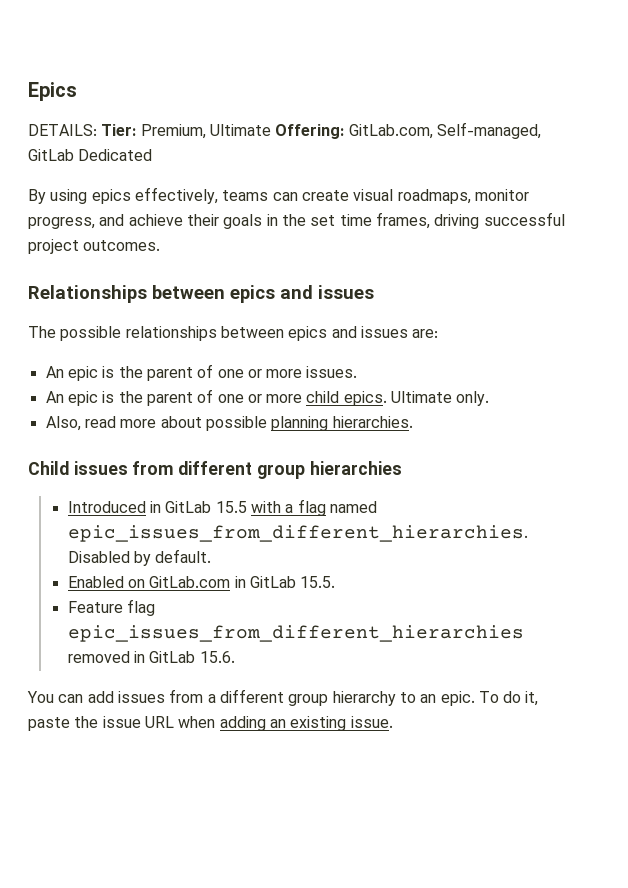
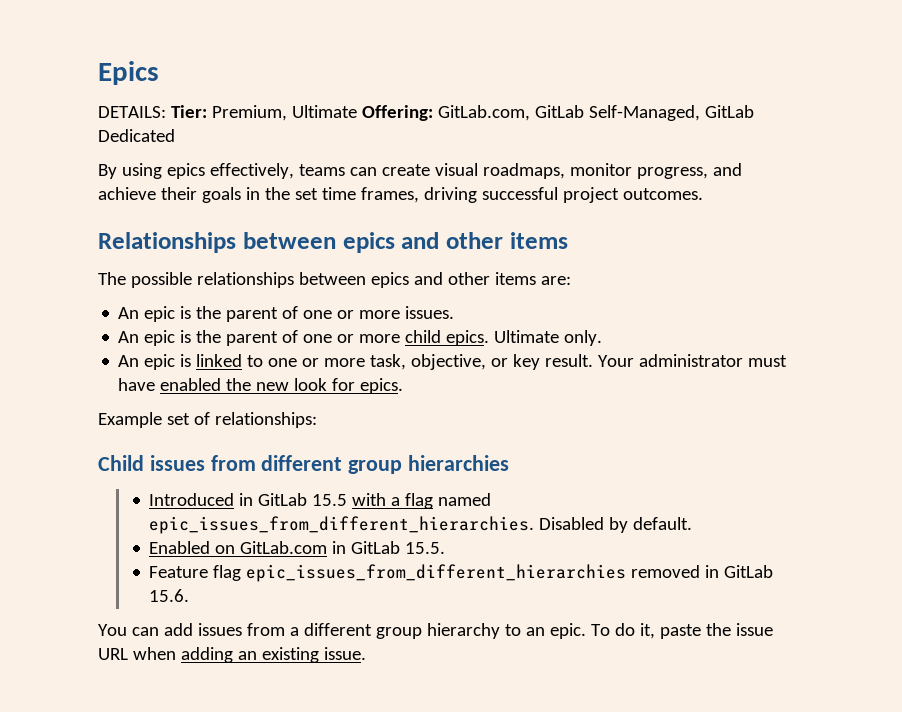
[436,122,541,139] Self-managed, -> [534,105,700,121] GitLab Self-Managed,
[318,285,374,299] issues -> [446,232,568,249] other items
[360,326,408,338] issues -> [447,272,536,285] other items
[45,416,413,431] Also, read more about possible planning hierarchies. -> [118,354,788,370] [118,378,404,394] [98,412,317,428] An epic is linked to one or more task, objective, or key result. Your administrator must have enabled the new look for epics. // Example set of relationships:

